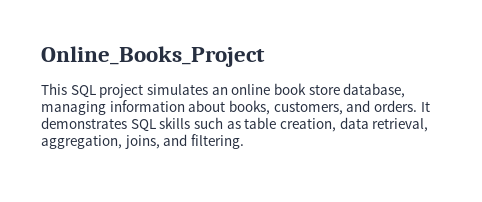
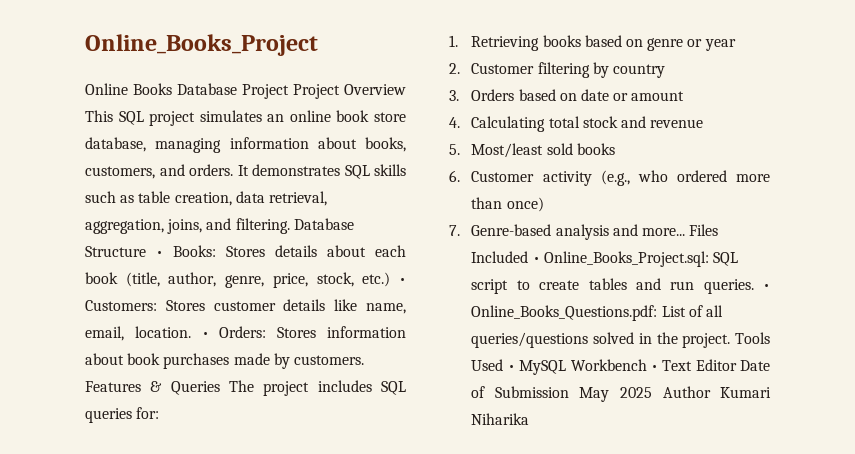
(265, 56) none -> [85,83,406,99] Online Books Database Project Project Overview
(244, 141) none -> [293,218,354,230] [85,245,406,257] [85,272,406,288] [85,299,406,314] [85,326,406,341] [85,353,364,369] [85,380,406,396] [85,407,160,423] [449,35,736,51] [449,62,666,78] [449,89,685,101] [449,116,704,132] [449,143,615,158] [449,170,770,186] [471,197,544,212] [449,224,719,240] [471,251,739,267] [471,278,770,294] [471,305,724,321] [471,332,770,348] [471,359,770,375] [471,386,771,402] [471,413,530,425] Database Structure • Books: Stores details about each book (title, author, genre, price, stock, etc.) • Customers: Stores customer details like name, email, location. • Orders: Stores information about book purchases made by customers. Features & Queries The project includes SQL queries for: // 1. Retrieving books based on genre or year // 2. Customer filtering by country // 3. Orders based on date or amount // 4. Calculating total stock and revenue // 5. Most/least sold books // 6. Customer activity (e.g., who ordered more than once) // 7. Genre-based analysis and more... Files Included • Online_Books_Project.sql: SQL script to create tables and run queries. • Online_Books_Questions.pdf: List of all queries/questions solved in the project. Tools Used • MySQL Workbench • Text Editor Date of Submission May 2025 Author Kumari Niharika

